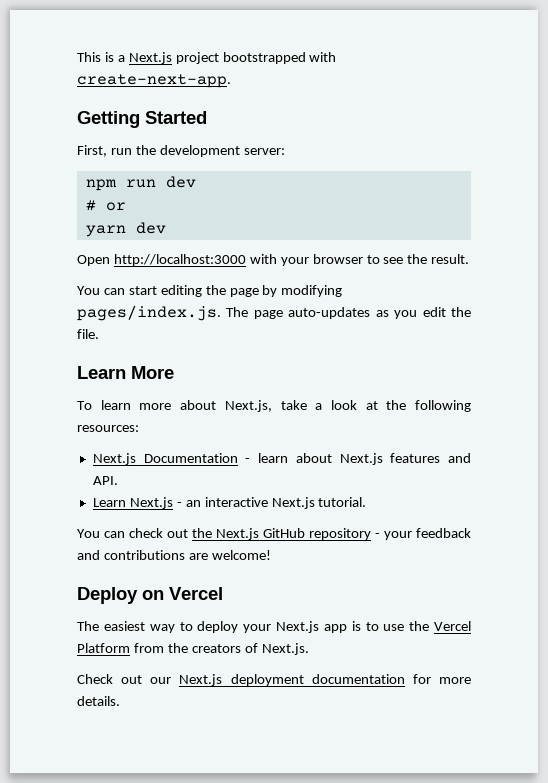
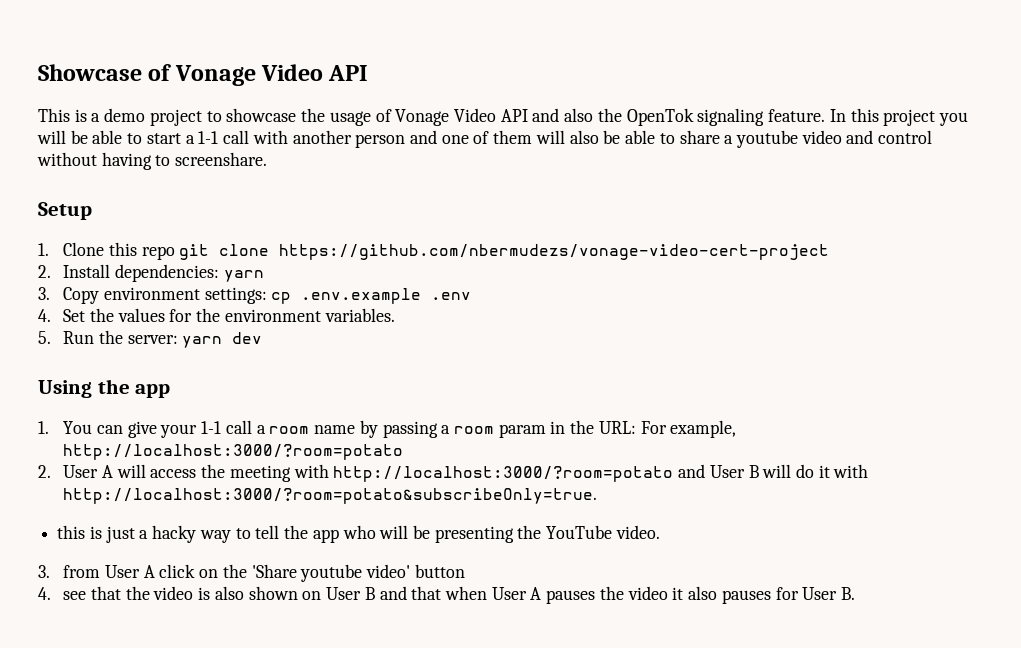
[77,52,337,64] [77,74,231,88] [77,111,207,128] [77,145,285,157] [85,176,196,191] [85,200,126,211] [85,222,166,237] [77,254,470,266] [77,285,343,297] [77,305,472,321] [77,329,99,339] [77,366,174,379] [77,400,471,412] [77,425,139,432] [92,453,472,465] [92,476,118,485] [92,497,367,509] [77,528,471,540] [77,550,271,560] [77,587,223,604] [77,621,471,633] [77,643,309,655] [77,674,471,686] [77,696,120,706] This is a Next.js project bootstrapped with create-next-app. // Getting Started // First, run the development server: // npm run dev // # or // yarn dev // Open http://localhost:3000 with your browser to see the result. // You can start editing the page by modifying pages/index.js. The page auto-updates as you edit the file. // Learn More // To learn more about Next.js, take a look at the following resources: // Next.js Documentation - learn about Next.js features and API. // Learn Next.js - an interactive Next.js tutorial. // You can check out the Next.js GitHub repository - your feedback and contributions are welcome! // Deploy on Vercel // The easiest way to deploy your Next.js app is to use the Vercel Platform from the creators of Next.js. // Check out our Next.js deployment documentation for more details. -> [38,64,369,86] [38,108,968,126] [37,130,933,148] [37,152,268,170] [38,202,92,220] [38,242,830,260] [38,264,264,282] [38,287,472,304] [38,308,395,322] [38,330,263,348] [38,379,171,398] [38,420,737,438] [63,444,404,460] [38,464,869,482] [63,488,598,504] [57,525,660,543] [38,564,465,582] [38,586,855,604] Showcase of Vonage Video API // This is a demo project to showcase the usage of Vonage Video API and also the OpenTok signaling feature. In this project you will be able to start a 1-1 call with another person and one of them will also be able to share a youtube video and control without having to screenshare. // Setup // 1. Clone this repo git clone https://github.com/nbermudezs/vonage-video-cert-project // 2. Install dependencies: yarn // 3. Copy environment settings: cp .env.example .env // 4. Set the values for the environment variables. // 5. Run the server: yarn dev // Using the app // 1. You can give your 1-1 call a room name by passing a room param in the URL: For example, http://localhost:3000/?room=potato // 2. User A will access the meeting with http://localhost:3000/?room=potato and User B will do it with http://localhost:3000/?room=potato&subscribeOnly=true. // this is just a hacky way to tell the app who will be presenting the YouTube video. // 3. from User A click on the 'Share youtube video' button // 4. see that the video is also shown on User B and that when User A pauses the video it also pauses for User B.

